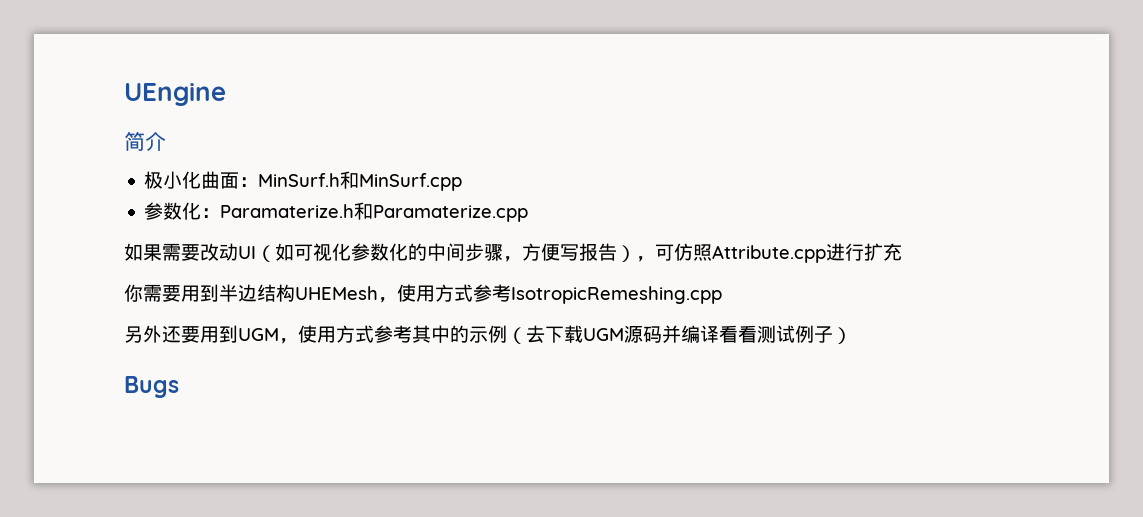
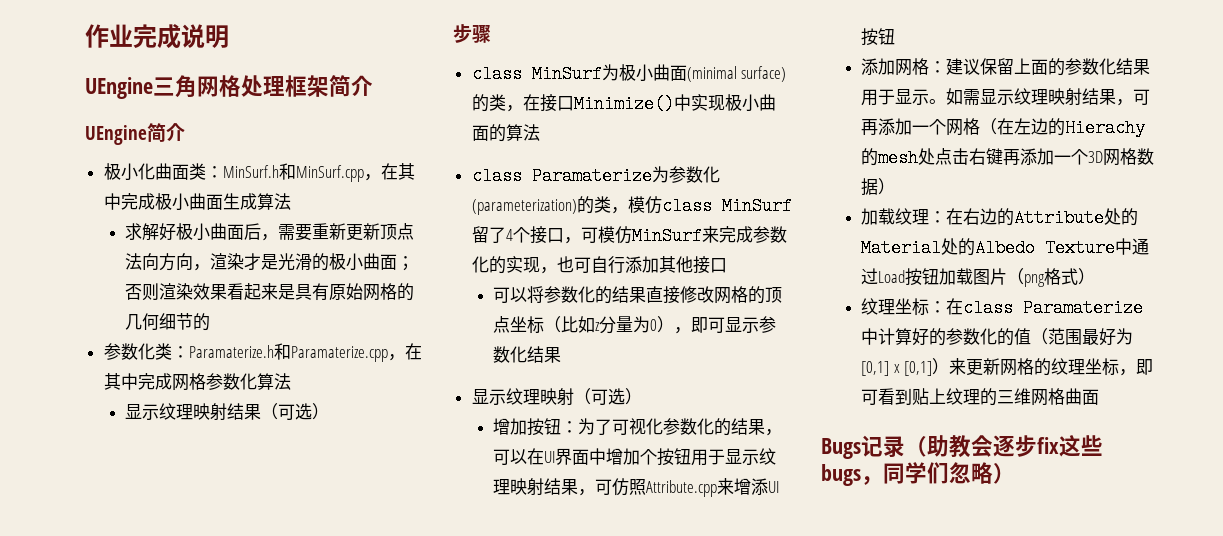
[124,83,226,106] UEngine // -> [85,24,229,49] [85,75,373,99] [85,125,147,145] 作业完成说明 // UEngine三角网格处理框架简介 // UEngine
(240, 180) none -> [188,163,206,180] 类
[144,202,202,220] // 参数化 -> [363,163,415,181] [103,193,291,211] [125,223,415,241] [125,253,415,271] [125,283,415,301] [125,313,211,331] [103,343,172,360] ，在其中完成极小曲面生成算法 // 求解好极小曲面后，需要重新更新顶点法向方向，渲染才是光滑的极小曲面；否则渲染效果看起来是具有原始网格的几何细节的 // 参数化类
[124,243,902,263] [124,284,722,304] [124,325,852,344] [124,376,179,398] // 如果需要改动UI（如可视化参数化的中间步骤，方便写报告），可仿照Attribute.cpp进行扩充 // 你需要用到半边结构UHEMesh，使用方式参考IsotropicRemeshing.cpp // 另外还要用到UGM，使用方式参考其中的示例（去下载UGM源码并编译看看测试例子） // Bugs -> [387,343,422,361] [103,373,291,391] [125,403,330,421] [453,24,491,43] [471,64,787,83] [471,94,776,113] [471,124,540,142] [471,166,720,185] [471,196,792,215] [471,226,787,245] [471,256,727,274] [493,286,783,304] [493,316,777,334] [493,346,562,363] [471,388,642,406] [493,418,783,436] [493,448,777,466] [493,478,780,497] [861,28,896,46] [861,58,1151,76] [861,88,1151,106] [861,118,1146,137] [861,148,1155,167] [861,178,896,196] [861,208,1139,227] [861,238,1150,257] [861,268,1096,287] [861,298,1144,317] [861,328,1134,346] [861,358,1154,376] [861,388,1100,406] [821,435,1103,459] [821,462,1015,486] ，在其中完成网格参数化算法 // 显示纹理映射结果（可选） // 步骤 // class MinSurf为极小曲面(minimal surface)的类，在接口Minimize()中实现极小曲面的算法 // class Paramaterize为参数化(parameterization)的类，模仿class MinSurf留了4个接口，可模仿MinSurf来完成参数化的实现，也可自行添加其他接口 // 可以将参数化的结果直接修改网格的顶点坐标（比如z分量为0），即可显示参数化结果 // 显示纹理映射（可选） // 增加按钮：为了可视化参数化的结果，可以在UI界面中增加个按钮用于显示纹理映射结果，可仿照Attribute.cpp来增添UI按钮 // 添加网格：建议保留上面的参数化结果用于显示。如需显示纹理映射结果，可再添加一个网格（在左边的Hierachy的mesh处点击右键再添加一个3D网格数据） // 加载纹理：在右边的Attribute处的Material处的Albedo Texture中通过Load按钮加载图片（png格式） // 纹理坐标：在class Paramaterize中计算好的参数化的值（范围最好为[0,1] x [0,1]）来更新网格的纹理坐标，即可看到贴上纹理的三维网格曲面 // Bugs记录（助教会逐步fix这些bugs，同学们忽略）

